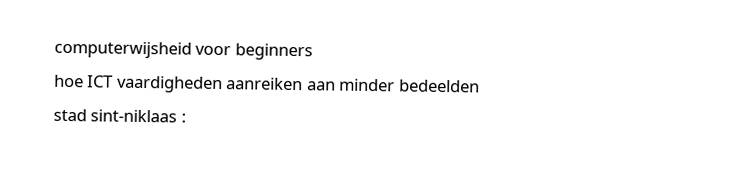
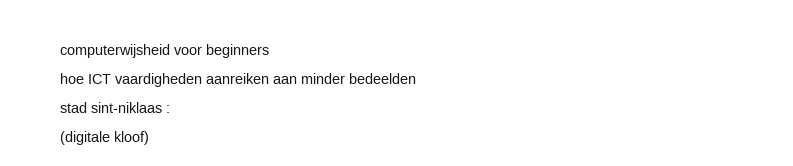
(186, 118) none -> [60,131,149,145] // (digitale kloof)

